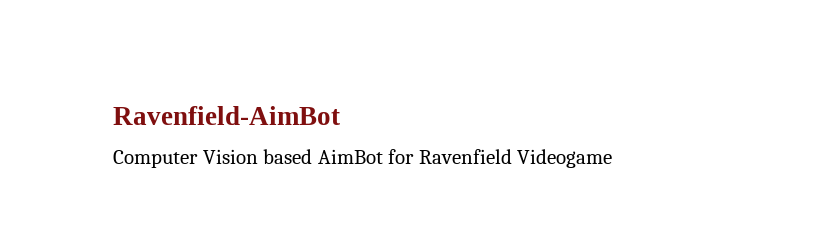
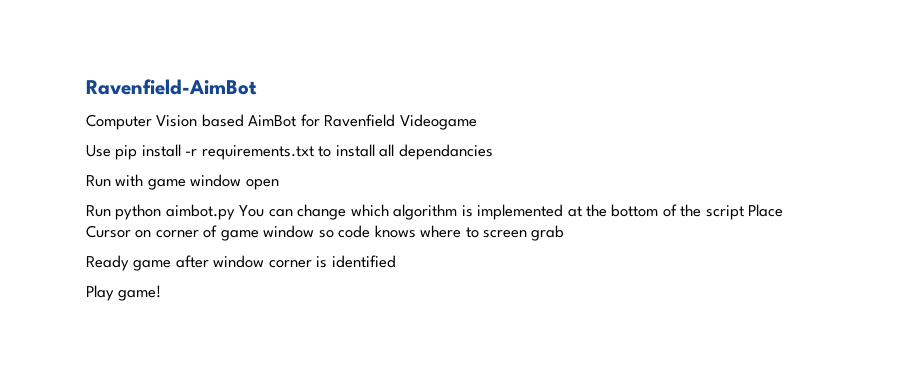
(613, 158) none -> [86,144,493,160] [86,174,279,190] [86,204,784,220] [86,225,565,241] [86,255,396,271] [86,285,162,301] // Use pip install -r requirements.txt to install all dependancies // Run with game window open // Run python aimbot.py You can change which algorithm is implemented at the bottom of the script Place Cursor on corner of game window so code knows where to screen grab // Ready game after window corner is identified // Play game!

